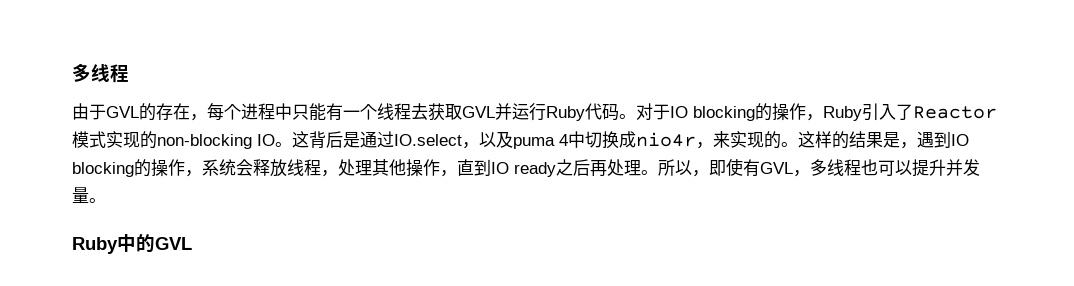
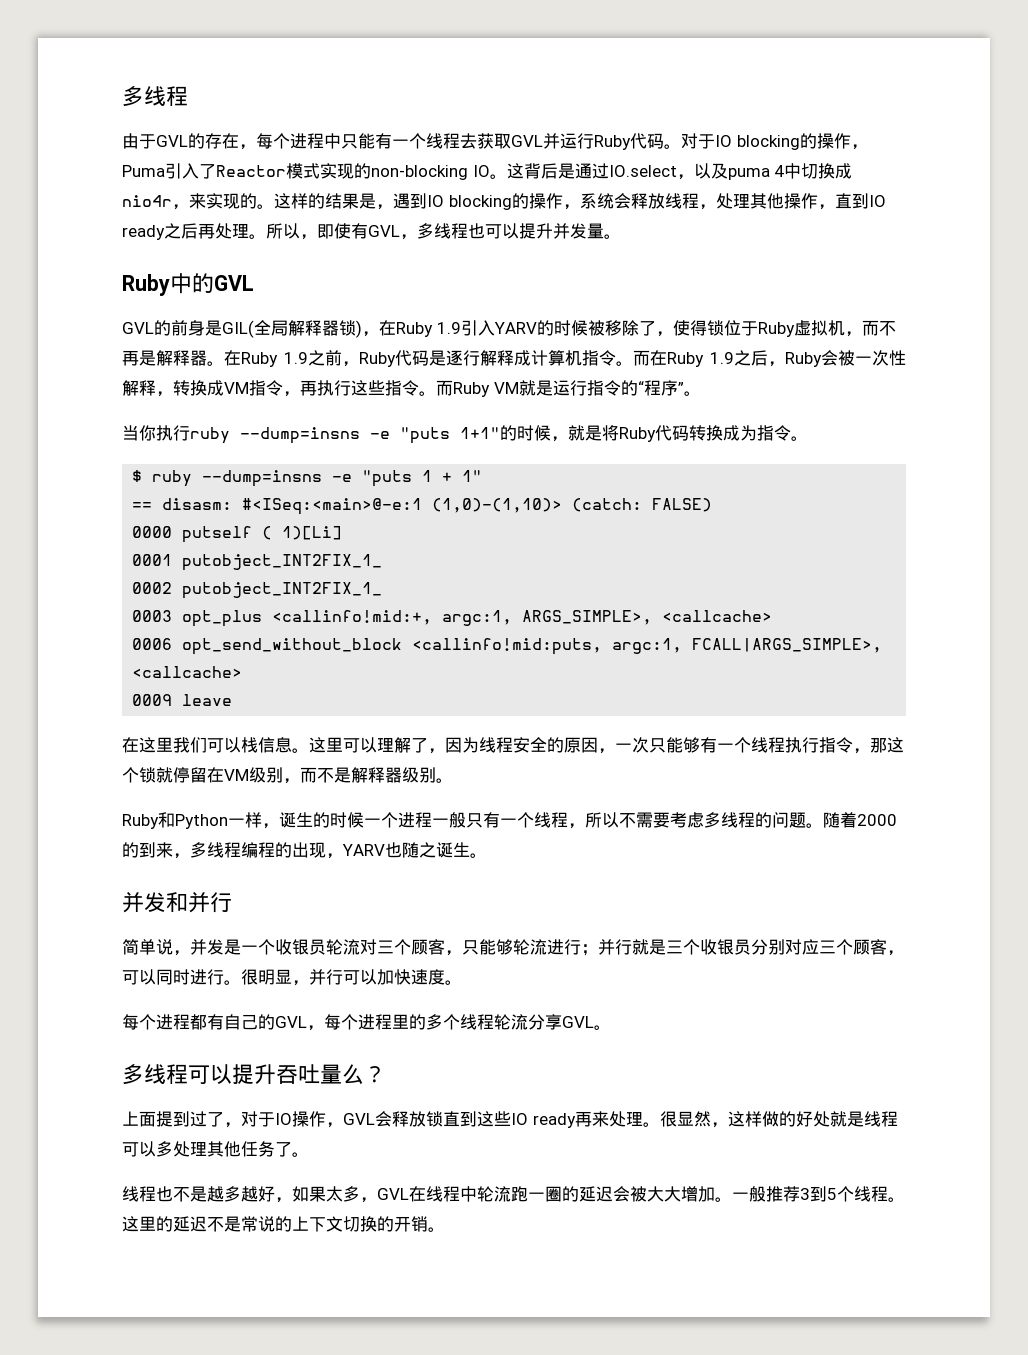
[823,106,862,121] Ruby -> [122,165,165,177] Puma
(192, 243) none -> [122,320,896,338] [122,350,906,367] [122,380,701,397] [122,425,808,444] [132,470,483,487] [132,498,713,515] [132,526,343,543] [132,554,383,571] [132,582,383,599] [132,610,773,627] [132,638,883,655] [132,666,243,678] [132,694,233,706] [122,737,904,754] [122,767,453,784] [122,812,897,829] [122,842,487,859] [122,892,232,913] [122,939,904,956] [122,969,462,986] [122,1014,611,1031] [122,1064,386,1085] [122,1111,898,1128] [122,1141,309,1157] [122,1186,905,1203] [122,1216,445,1232] // GVL的前身是GIL(全局解释器锁)，在Ruby 1.9引入YARV的时候被移除了，使得锁位于Ruby虚拟机，而不再是解释器。在Ruby 1.9之前，Ruby代码是逐行解释成计算机指令。而在Ruby 1.9之后，Ruby会被一次性解释，转换成VM指令，再执行这些指令。而Ruby VM就是运行指令的“程序”。 // 当你执行ruby --dump=insns -e "puts 1+1"的时候，就是将Ruby代码转换成为指令。 // $ ruby --dump=insns -e "puts 1 + 1" // == disasm: #<ISeq:<main>@-e:1 (1,0)-(1,10)> (catch: FALSE) // 0000 putself ( 1)[Li] // 0001 putobject_INT2FIX_1_ // 0002 putobject_INT2FIX_1_ // 0003 opt_plus <callinfo!mid:+, argc:1, ARGS_SIMPLE>, <callcache> // 0006 opt_send_without_block <callinfo!mid:puts, argc:1, FCALL|ARGS_SIMPLE>, <callcache> // 0009 leave // 在这里我们可以栈信息。这里可以理解了，因为线程安全的原因，一次只能够有一个线程执行指令，那这个锁就停留在VM级别，而不是解释器级别。 // Ruby和Python一样，诞生的时候一个进程一般只有一个线程，所以不需要考虑多线程的问题。随着2000的到来，多线程编程的出现，YARV也随之诞生。 // 并发和并行 // 简单说，并发是一个收银员轮流对三个顾客，只能够轮流进行；并行就是三个收银员分别对应三个顾客，可以同时进行。很明显，并行可以加快速度。 // 每个进程都有自己的GVL，每个进程里的多个线程轮流分享GVL。 // 多线程可以提升吞吐量么？ // 上面提到过了，对于IO操作，GVL会释放锁直到这些IO ready再来处理。很显然，这样做的好处就是线程可以多处理其他任务了。 // 线程也不是越多越好，如果太多，GVL在线程中轮流跑一圈的延迟会被大大增加。一般推荐3到5个线程。这里的延迟不是常说的上下文切换的开销。

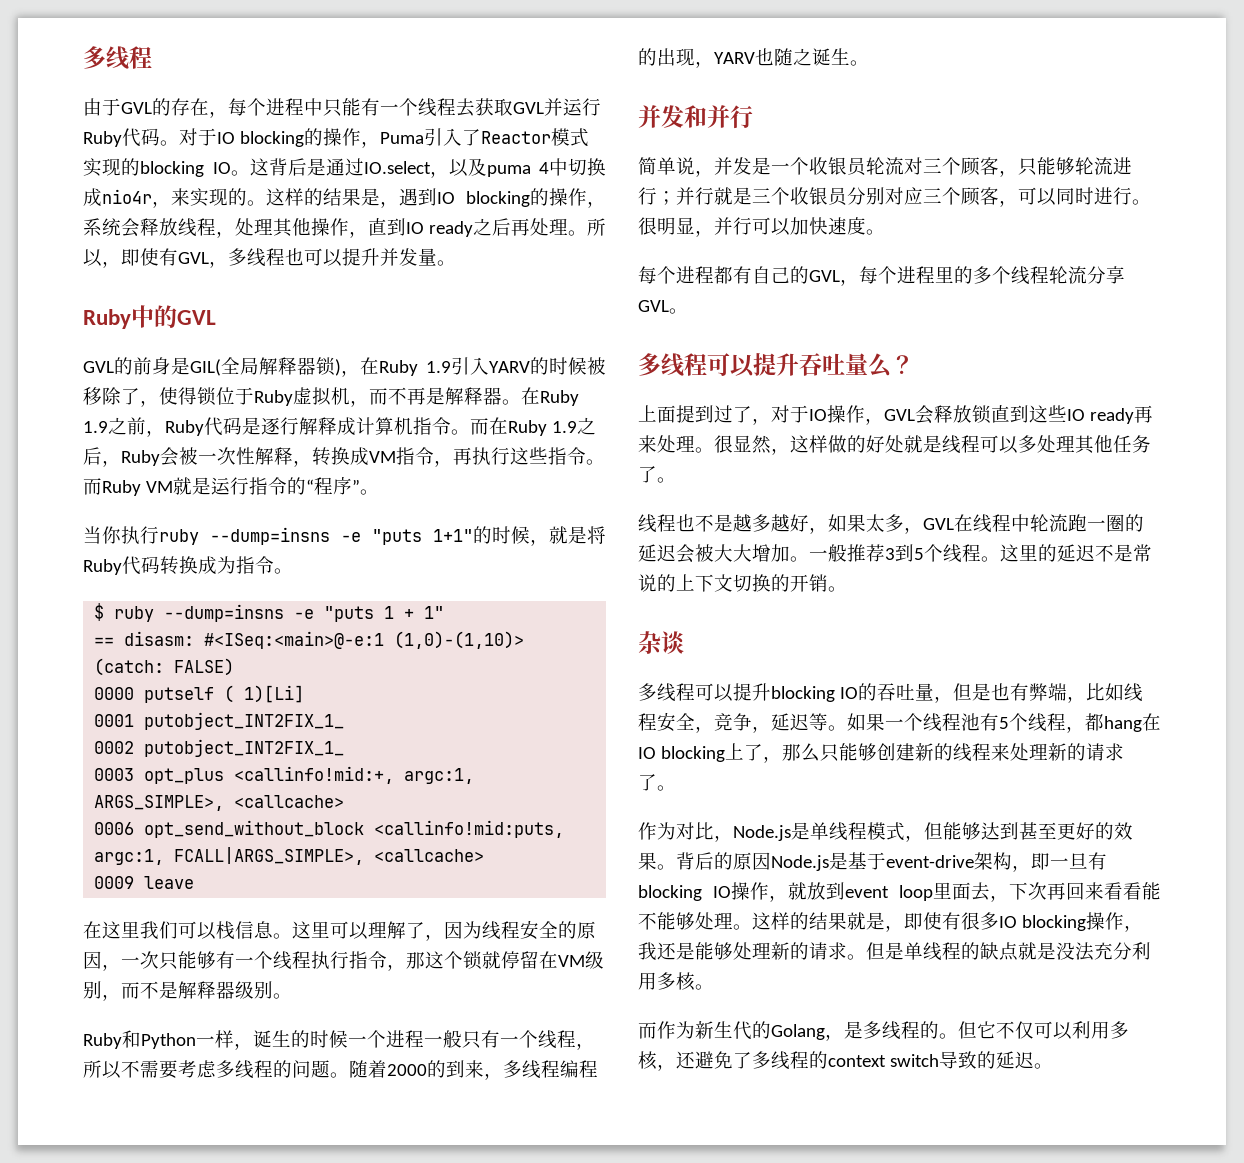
[371,165,468,180] non-blocking -> [140,161,204,177] blocking
(445, 1229) none -> [638,631,684,654] [638,683,1143,703] [638,712,1161,733] [638,743,1124,763] [638,774,676,791] [638,822,1133,842] [638,852,1107,872] [638,882,1161,902] [638,912,1143,932] [638,942,1151,961] [638,972,714,991] [638,1021,1129,1041] [638,1051,1053,1071] // 杂谈 // 多线程可以提升blocking IO的吞吐量，但是也有弊端，比如线程安全，竞争，延迟等。如果一个线程池有5个线程，都hang在IO blocking上了，那么只能够创建新的线程来处理新的请求了。 // 作为对比，Node.js是单线程模式，但能够达到甚至更好的效果。背后的原因Node.js是基于event-drive架构，即一旦有blocking IO操作，就放到event loop里面去，下次再回来看看能不能够处理。这样的结果就是，即使有很多IO blocking操作，我还是能够处理新的请求。但是单线程的缺点就是没法充分利用多核。 // 而作为新生代的Golang，是多线程的。但它不仅可以利用多核，还避免了多线程的context switch导致的延迟。

